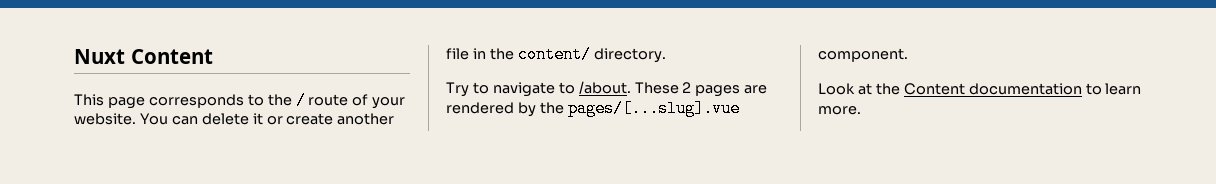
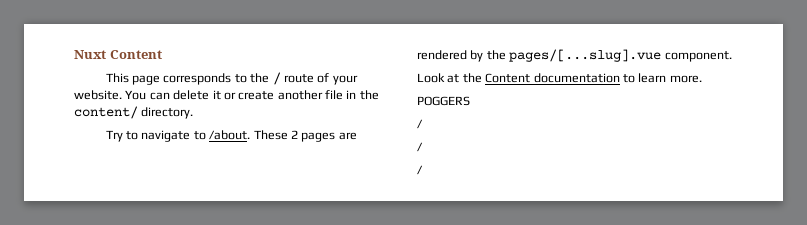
(861, 110) none -> [417,96,470,106] [417,119,423,129] [417,142,423,152] [417,165,423,175] // POGGERS // / // / // /

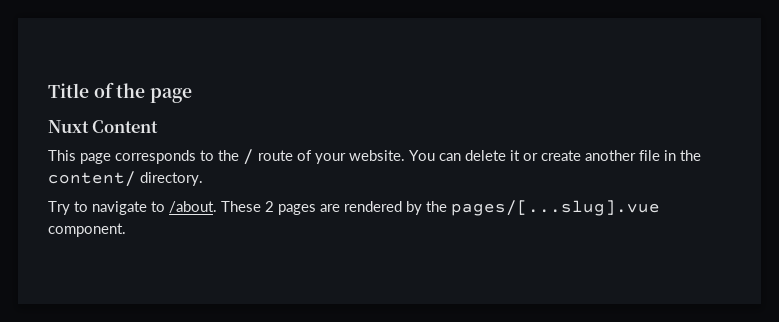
(74, 54) none -> [48,82,193,103] Title of the page //
[417,73,702,83] [417,96,470,106] [417,119,423,129] [417,142,423,152] [417,165,423,175] // Look at the Content documentation to learn more. // POGGERS // / // / // / -> (126, 230) none

